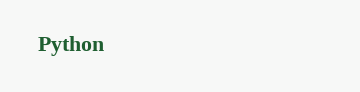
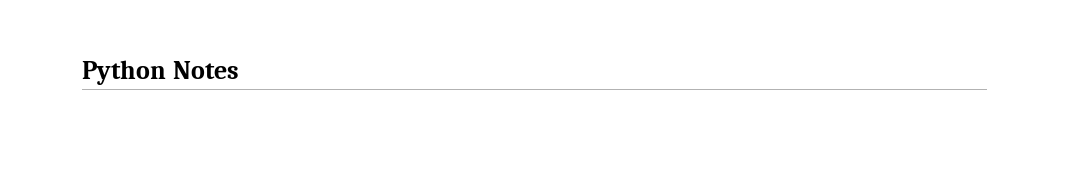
(104, 46) none -> [173,61,240,79] Notes

